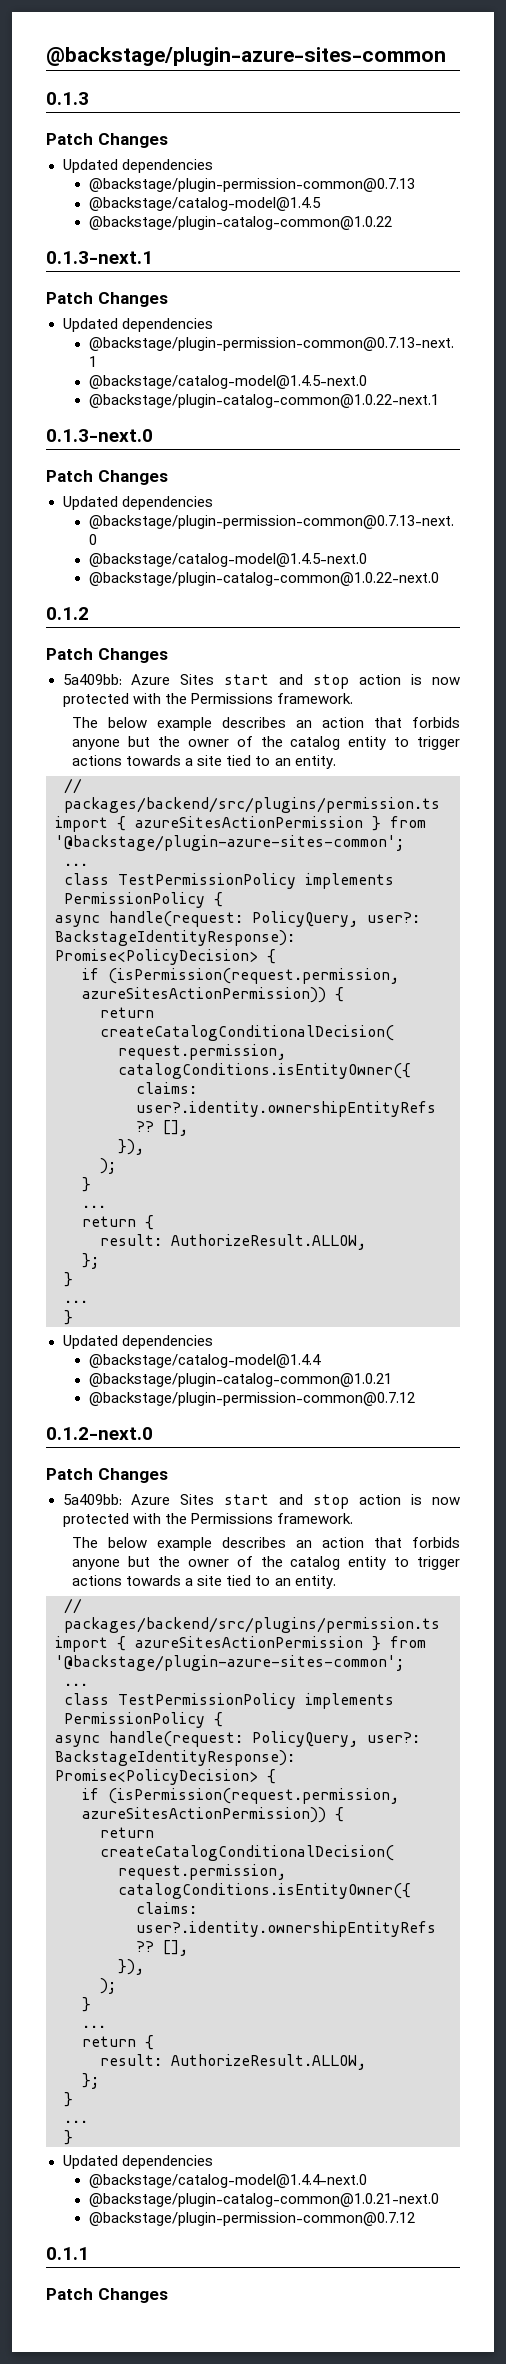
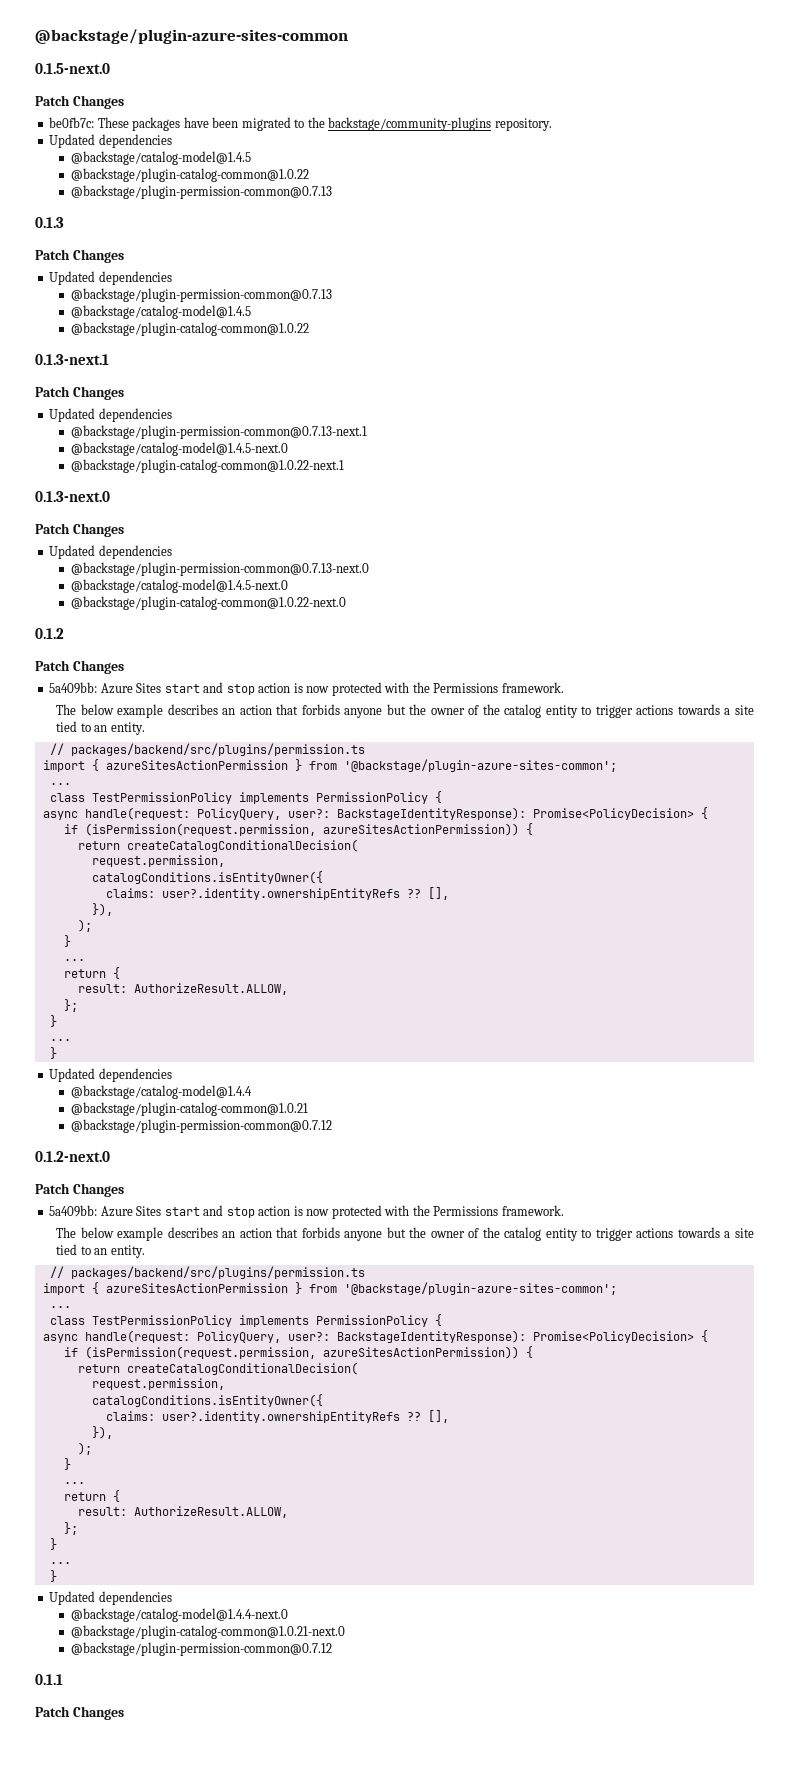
(446, 56) none -> [35,63,110,74] [35,95,124,109] [49,117,552,131] [49,134,172,148] [70,151,251,165] [70,168,309,182] [70,185,332,199] // 0.1.5-next.0 // Patch Changes // be0fb7c: These packages have been migrated to the backstage/community-plugins repository. // Updated dependencies // @backstage/catalog-model@1.4.5 // @backstage/plugin-catalog-common@1.0.22 // @backstage/plugin-permission-common@0.7.13

